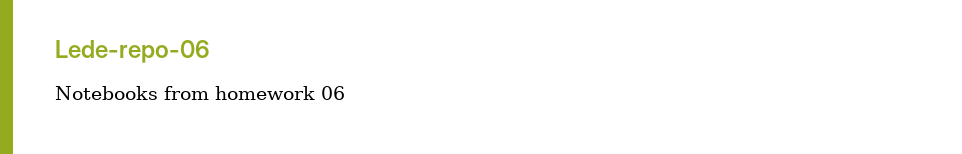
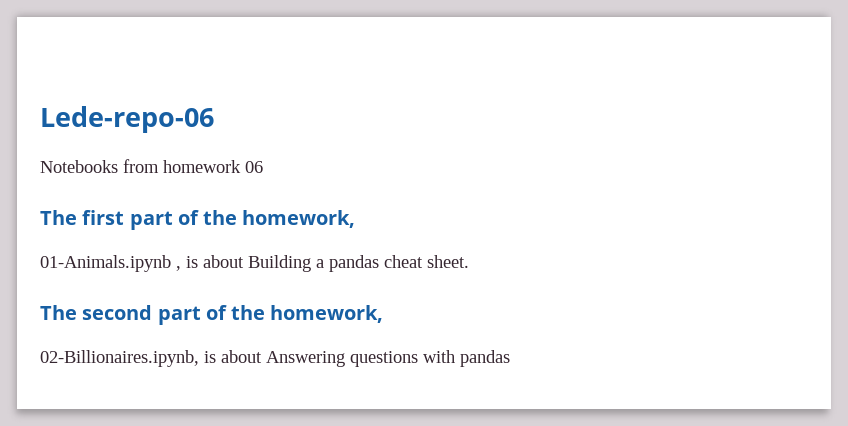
(345, 93) none -> [40,210,356,230] [40,255,469,272] [40,305,384,325] [40,350,510,367] // The first part of the homework, // 01-Animals.ipynb , is about Building a pandas cheat sheet. // The second part of the homework, // 02-Billionaires.ipynb, is about Answering questions with pandas

